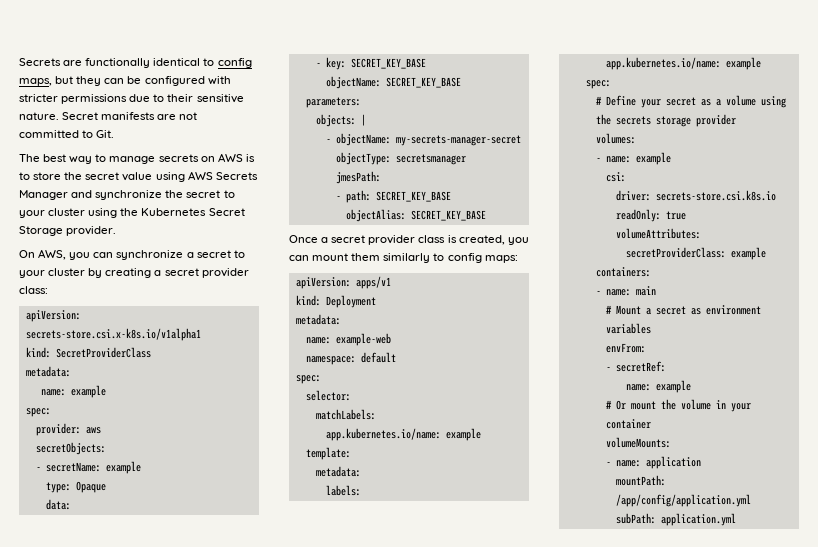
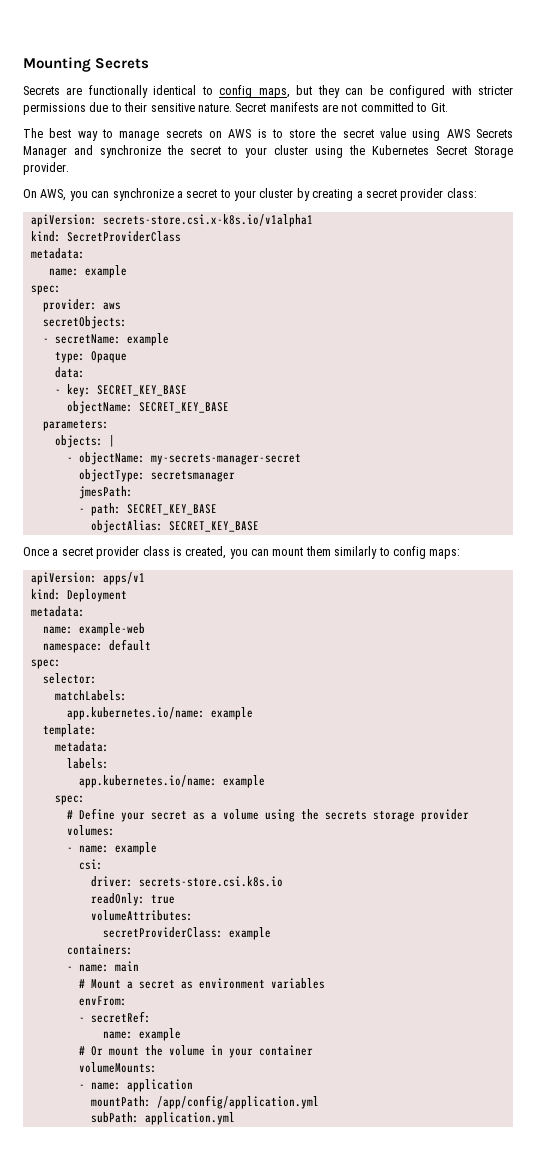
(19, 62) none -> [23,57,150,72] Mounting Secrets //

